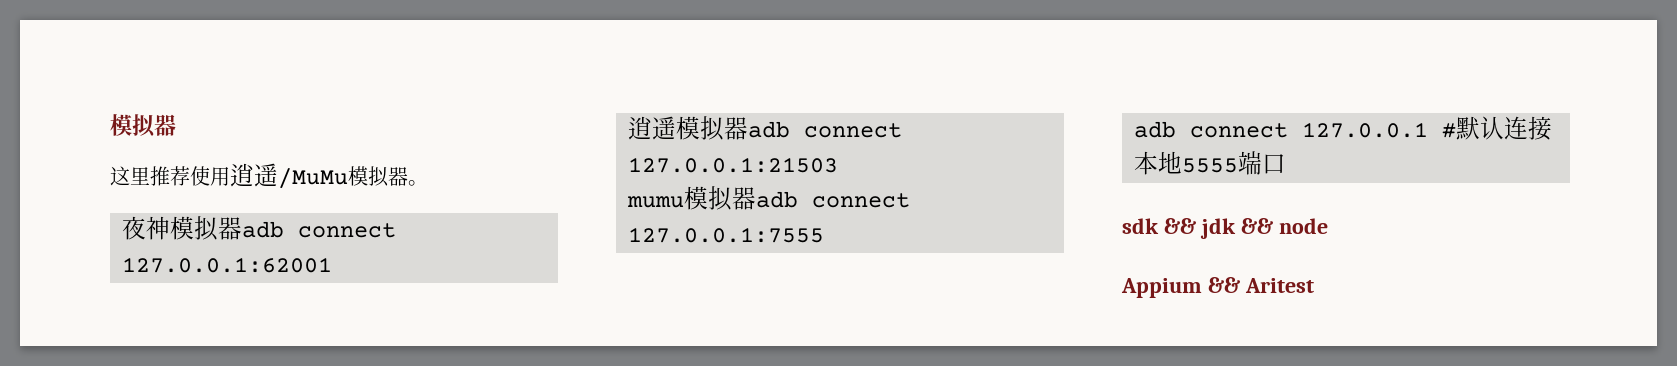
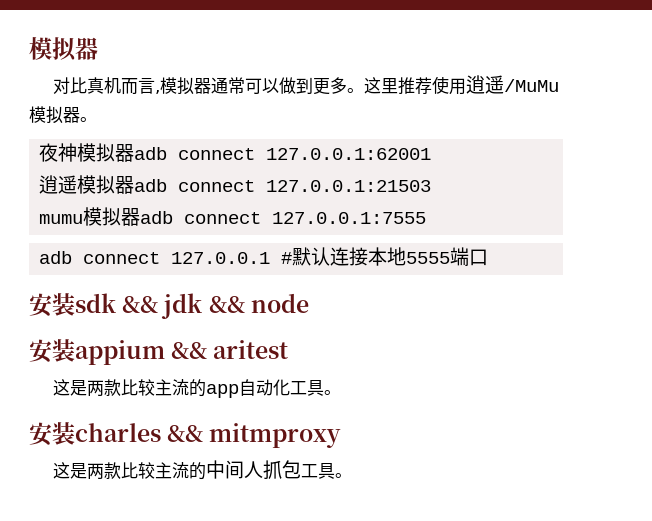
(176, 125) none -> [52,77,364,95] 对比真机而言,模拟器通常可以做到更多。
(1286, 164) none -> [29,293,75,317] 安装
[1121,277,1314,298] Appium && Aritest -> [29,339,289,365] [52,379,341,398] [29,422,342,448] [52,460,352,480] 安装appium && aritest // 这是两款比较主流的app自动化工具。 // 安装charles && mitmproxy // 这是两款比较主流的中间人抓包工具。

